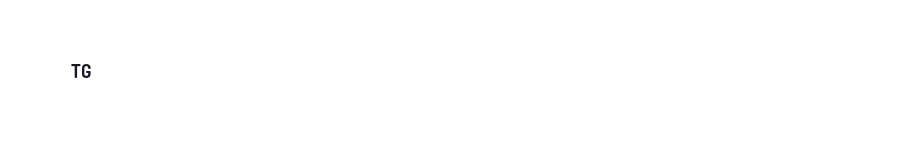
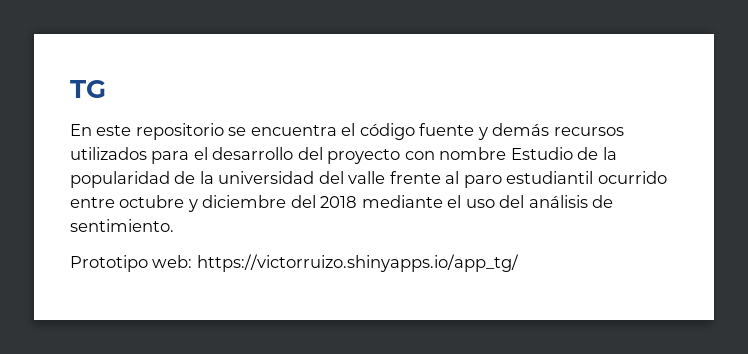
(91, 71) none -> [70,123,624,140] [70,147,617,164] [70,171,667,188] [70,195,614,212] [70,219,174,232] [70,254,519,272] // En este repositorio se encuentra el código fuente y demás recursos utilizados para el desarrollo del proyecto con nombre Estudio de la popularidad de la universidad del valle frente al paro estudiantil ocurrido entre octubre y diciembre del 2018 mediante el uso del análisis de sentimiento. // Prototipo web: https://victorruizo.shinyapps.io/app_tg/

